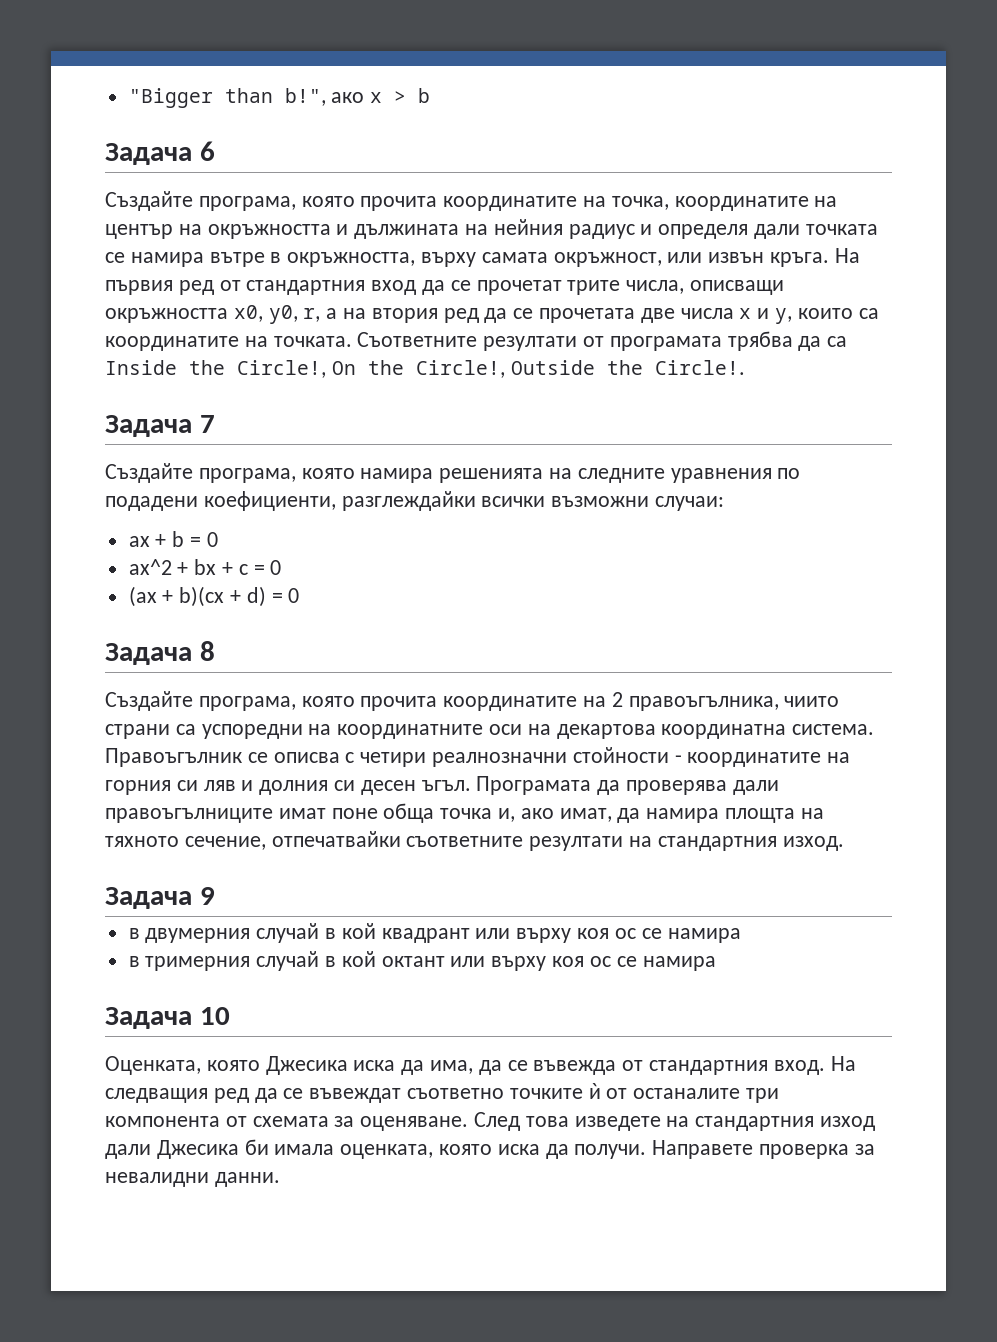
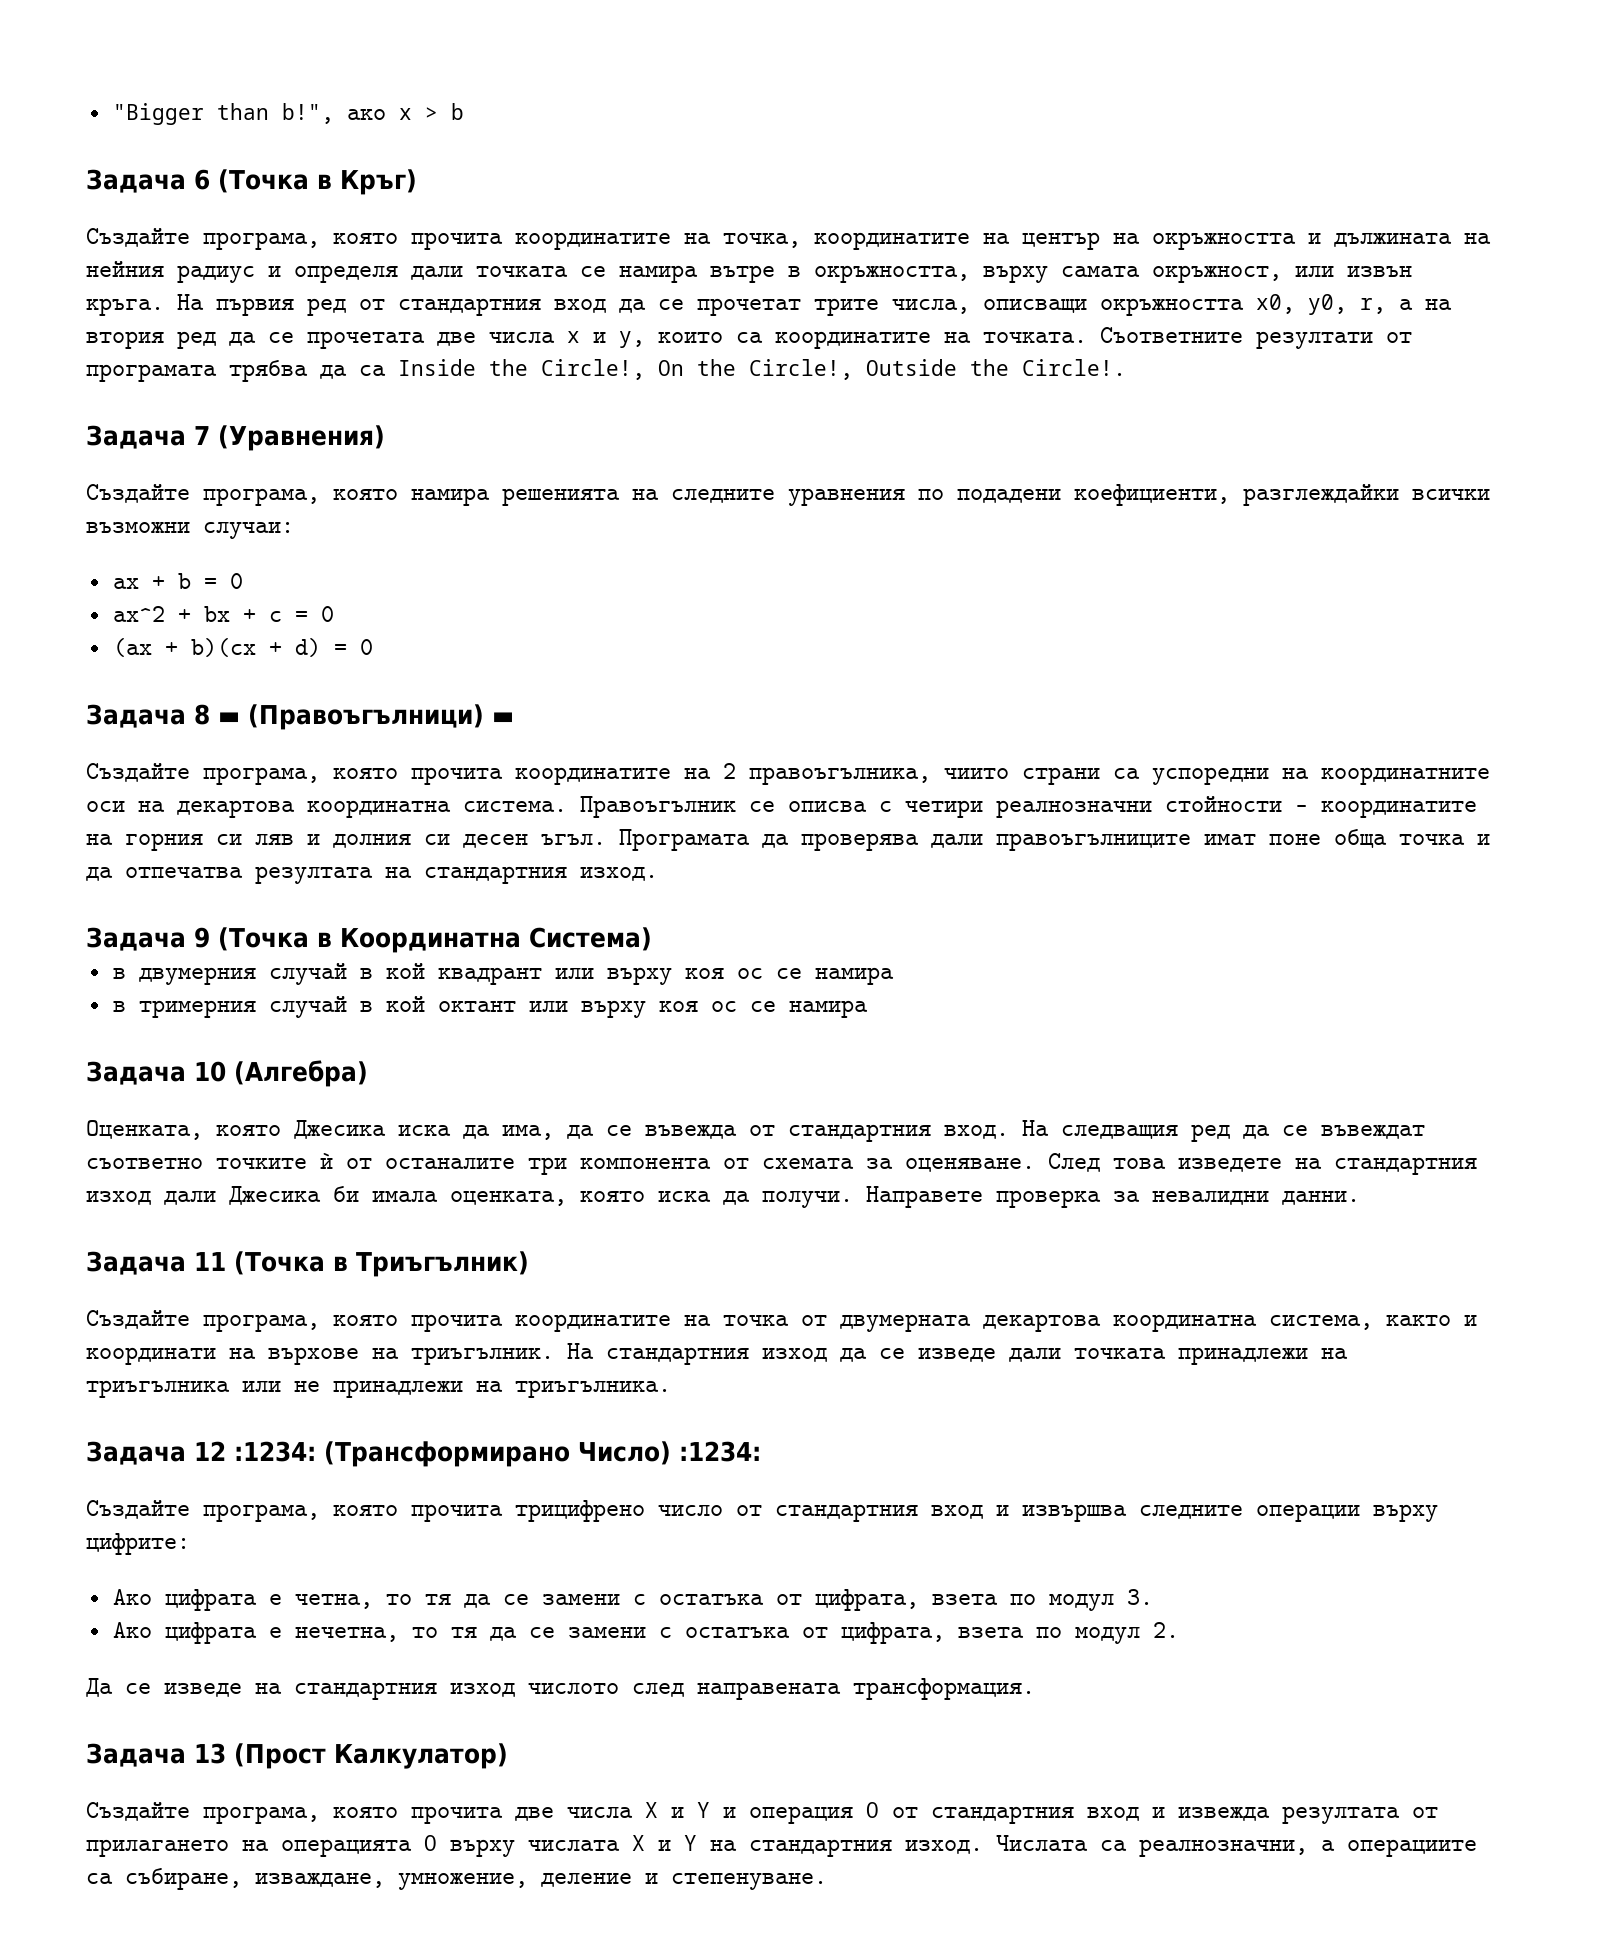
(215, 151) none -> [218,169,417,195] (Точка в Кръг)
(215, 424) none -> [218,425,385,451] (Уравнения)
(215, 651) none -> [218,704,514,730] ▬ (Правоъгълници) ▬
[498,808,824,823] [105,831,624,851] и, ако имат, да намира площта на тяхното сечение, отпечатвайки съответните резултати -> [1477,834,1490,845] [86,866,373,884] и да отпечатва резултата
(215, 896) none -> [218,927,652,953] (Точка в Координатна Система)
(230, 1016) none -> [234,1060,368,1087] (Алгебра)
(280, 1179) none -> [86,1251,529,1277] [86,1310,1477,1332] [86,1343,1348,1365] [86,1380,671,1398] [86,1441,761,1467] [86,1500,1438,1522] [86,1533,190,1555] [112,1589,1153,1611] [112,1622,1179,1644] [86,1678,1035,1700] [86,1743,508,1769] [86,1802,1438,1824] [86,1835,1477,1857] [86,1868,827,1890] // Задача 11 (Точка в Триъгълник) // Създайте програма, която прочита координатите на точка от двумерната декартова координатна система, както и координати на върхове на триъгълник. На стандартния изход да се изведе дали точката принадлежи на триъгълника или не принадлежи на триъгълника. // Задача 12 :1234: (Трансформирано Число) :1234: // Създайте програма, която прочита трицифрено число от стандартния вход и извършва следните операции върху цифрите: // Ако цифрата е четна, то тя да се замени с остатъка от цифрата, взета по модул 3. // Ако цифрата е нечетна, то тя да се замени с остатъка от цифрата, взета по модул 2. // Да се изведе на стандартния изход числото след направената трансформация. // Задача 13 (Прост Калкулатор) // Създайте програма, която прочита две числа X и Y и операция O от стандартния вход и извежда резултата от прилагането на операцията O върху числата X и Y на стандартния изход. Числата са реалнозначни, а операциите са събиране, изваждане, умножение, деление и степенуване.

